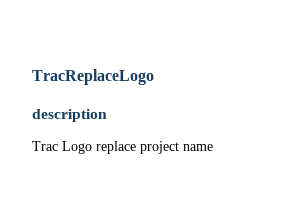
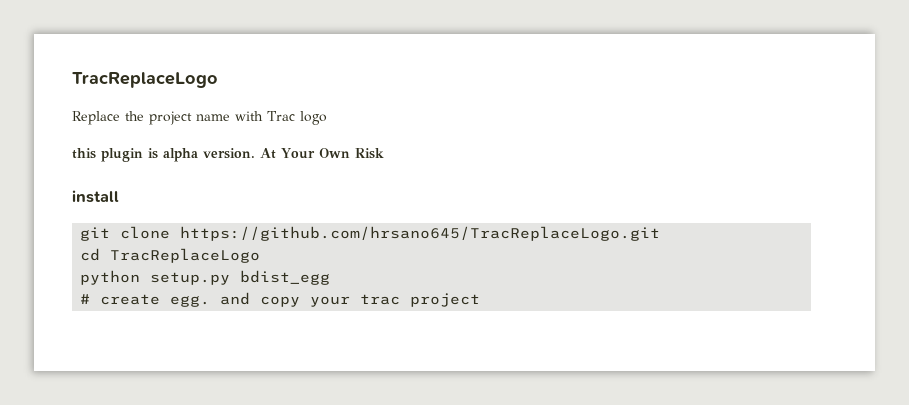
[32,69,154,85] [32,109,107,122] [32,141,213,154] TracReplaceLogo // description // Trac Logo replace project name -> [72,72,218,88] [72,111,327,125] [72,148,384,162] [72,190,119,203] [80,226,661,241] [80,248,261,263] [80,270,331,285] [80,292,481,307] TracReplaceLogo // Replace the project name with Trac logo // this plugin is alpha version. At Your Own Risk // install // git clone https://github.com/hrsano645/TracReplaceLogo.git // cd TracReplaceLogo // python setup.py bdist_egg // # create egg. and copy your trac project

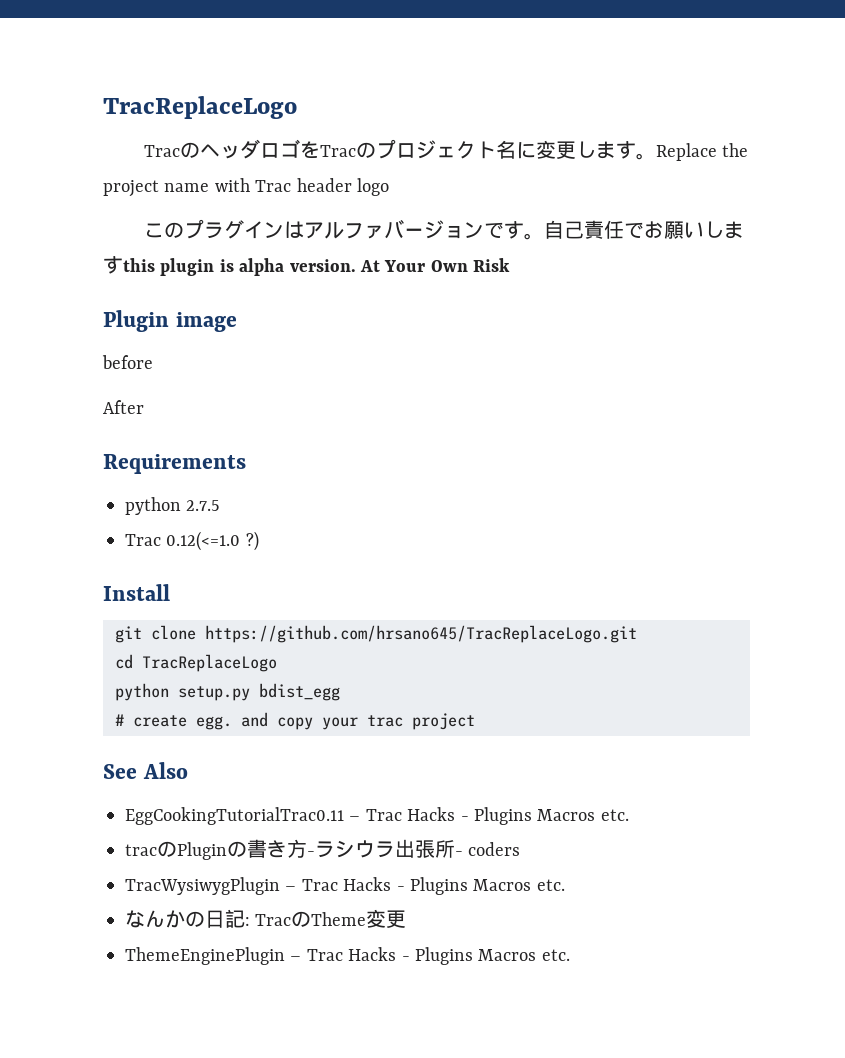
[72,72,218,88] TracReplaceLogo // -> [103,96,297,119] [143,139,656,160] TracReplaceLogo // TracのヘッダロゴをTracのプロジェクト名に変更します。
(295, 116) none -> [296,178,352,192] header
(327, 118) none -> [143,219,744,240] [103,256,123,274] このプラグインはアルファバージョンです。自己責任でお願いします
[72,190,119,203] install -> [103,310,237,332] [102,355,153,369] [103,400,144,414] [103,454,246,474] [125,497,221,515] [125,531,259,551] [103,584,170,601] Plugin image // before // After // Requirements // python 2.7.5 // Trac 0.12(<=1.0 ?) // Install
(481, 300) none -> [103,762,188,779] [125,807,629,825] [125,839,521,860] [125,877,565,895] [125,909,407,928] [125,947,570,965] // See Also // EggCookingTutorialTrac0.11 – Trac Hacks - Plugins Macros etc. // tracのPluginの書き方-ラシウラ出張所- coders // TracWysiwygPlugin – Trac Hacks - Plugins Macros etc. // なんかの日記: TracのTheme変更 // ThemeEnginePlugin – Trac Hacks - Plugins Macros etc.

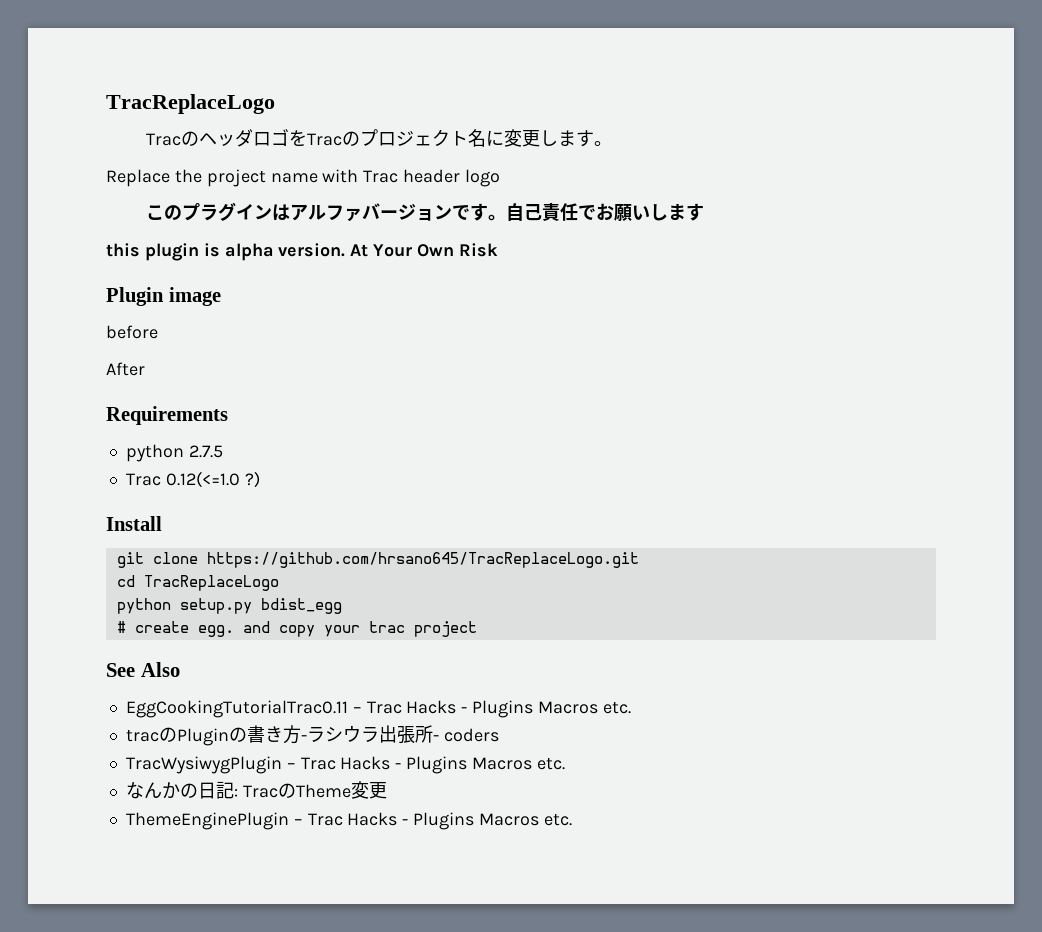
(656, 156) none -> (613, 143) //
(123, 265) none -> (705, 212) //

